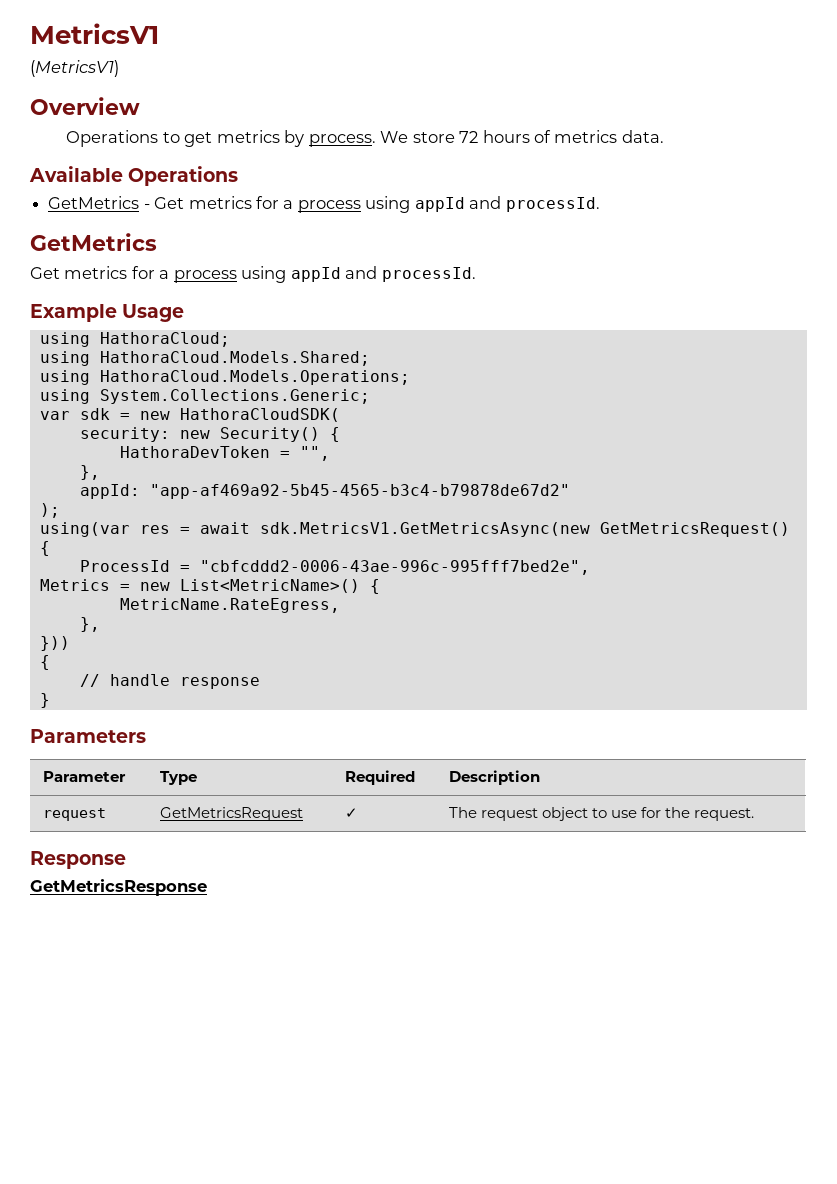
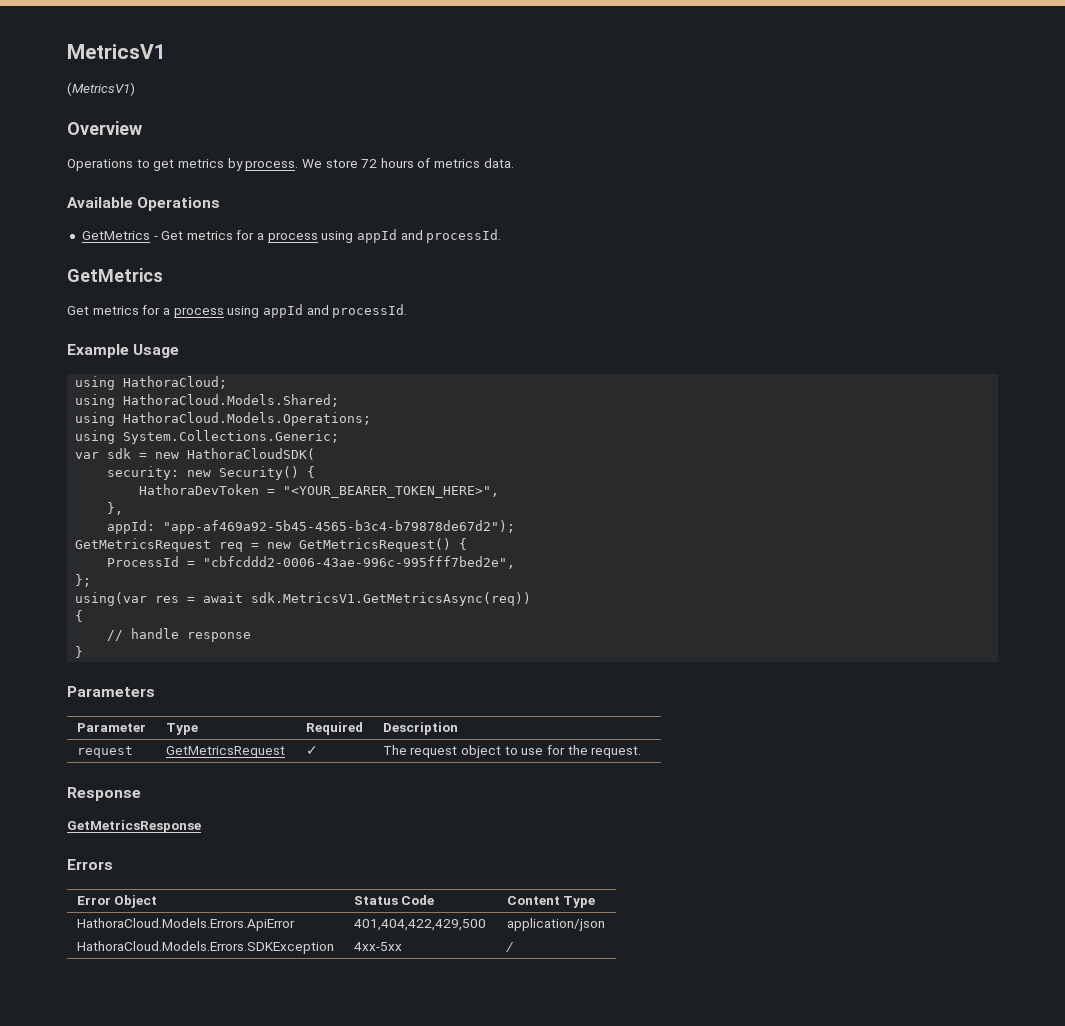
[299,446,330,461] "", -> [283,486,500,498] "<YOUR_BEARER_TOKEN_HERE>",
[149,484,570,499] [39,503,60,518] [39,522,590,537] "app-af469a92-5b45-4565-b3c4-b79878de67d2" // ); // using(var res = await sdk.MetricsV1.GetMetricsAsync(new -> [163,520,516,534] [75,538,292,552] "app-af469a92-5b45-4565-b3c4-b79878de67d2"); // GetMetricsRequest req = new
[39,579,380,594] [119,598,340,613] [79,617,100,632] [39,636,70,651] Metrics = new List<MetricName>() { // MetricName.RateEgress, // }, // })) -> [75,574,92,587] [75,592,532,606] }; // using(var res = await sdk.MetricsV1.GetMetricsAsync(req))
(207, 887) none -> [67,859,113,870] [76,895,158,908] [353,895,435,905] [506,896,596,908] [76,918,295,931] [353,919,486,931] [506,918,605,931] [76,941,334,954] [353,942,402,951] [505,942,514,952] // Errors // Error Object | Status Code | Content Type // HathoraCloud.Models.Errors.ApiError | 401,404,422,429,500 | application/json // HathoraCloud.Models.Errors.SDKException | 4xx-5xx | /

